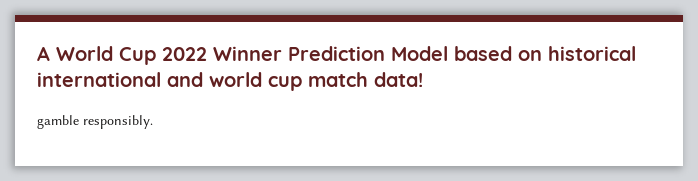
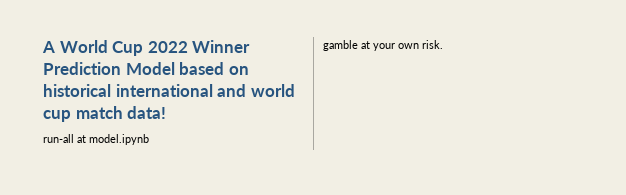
[37,115,153,129] gamble responsibly. -> [43,134,149,145] [323,40,443,51] run-all at model.ipynb // gamble at your own risk.

